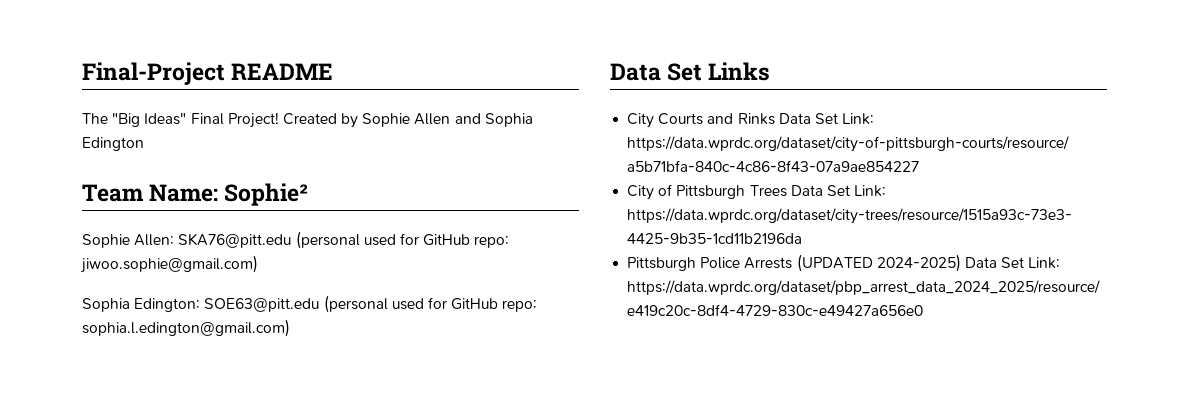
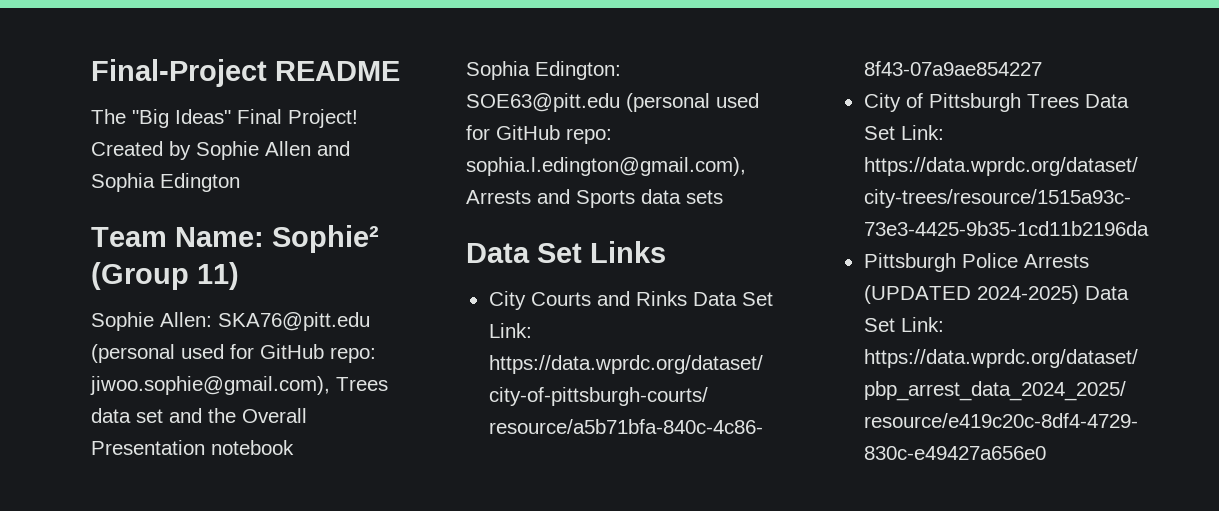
(309, 194) none -> [91,262,239,290] (Group 11)
[81,255,258,273] jiwoo.sophie@gmail.com) -> [90,376,388,395] [91,408,307,423] [91,440,294,455] jiwoo.sophie@gmail.com), Trees data set and the Overall Presentation notebook
[82,319,290,337] sophia.l.edington@gmail.com) -> [466,157,746,176] [466,189,723,208] sophia.l.edington@gmail.com), Arrests and Sports data sets

